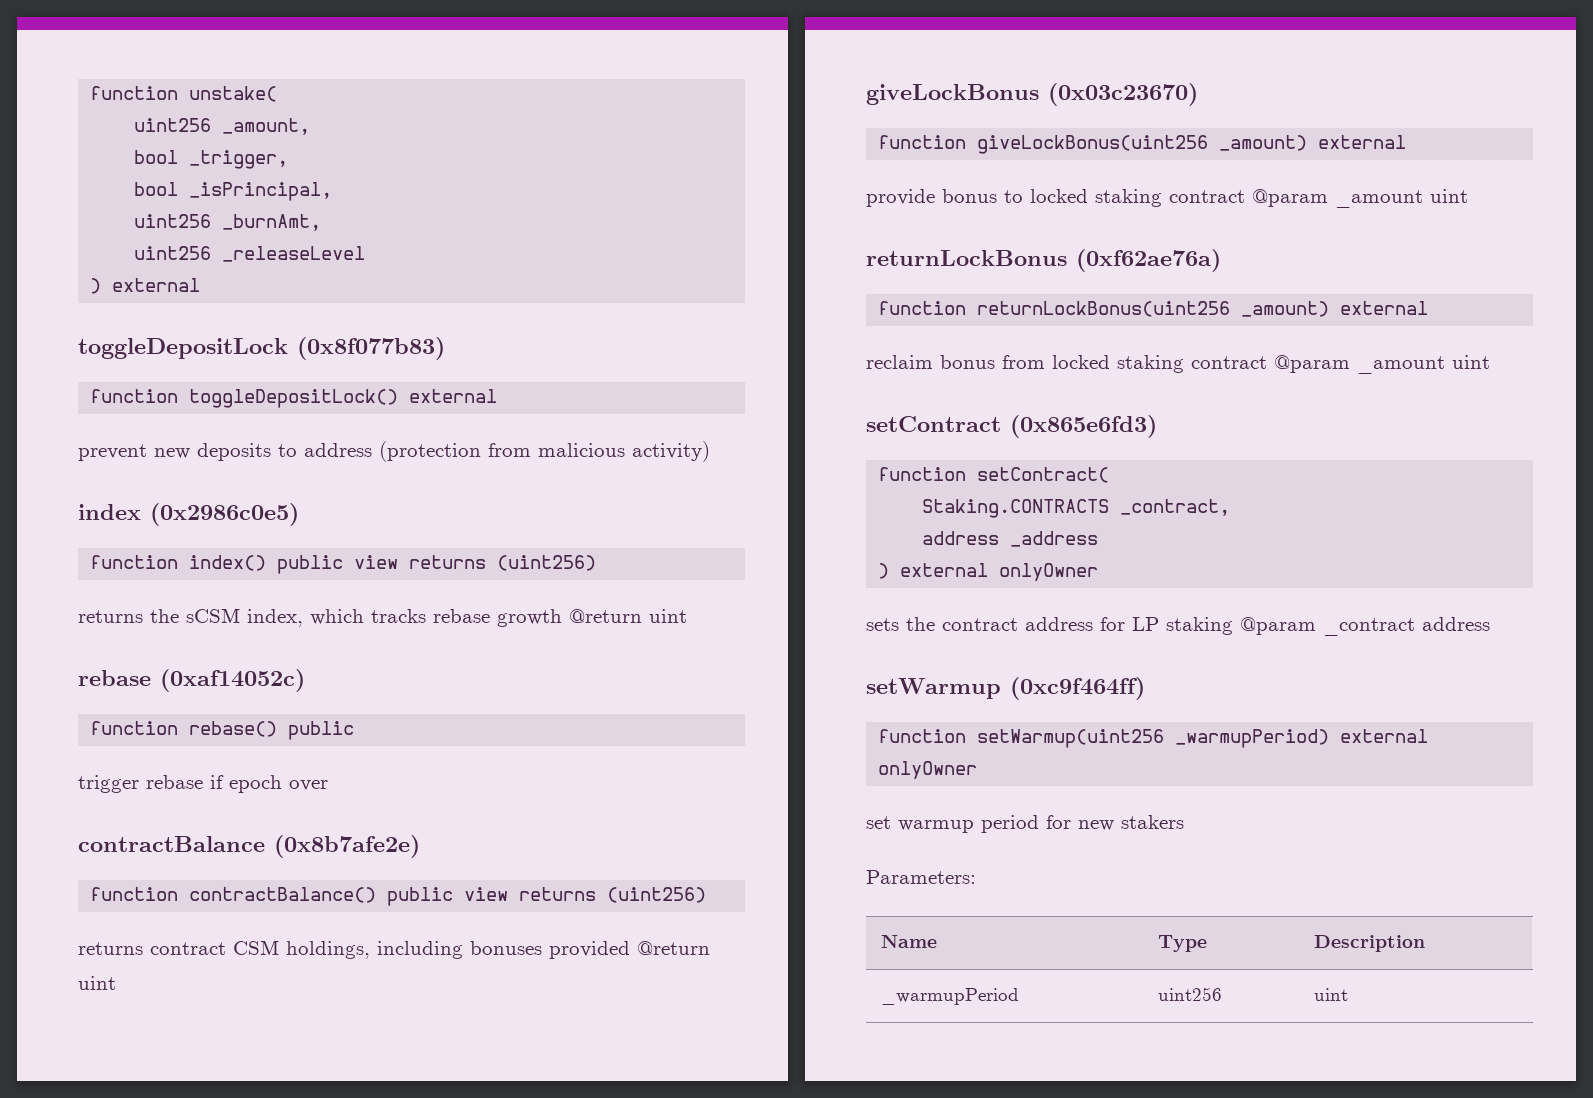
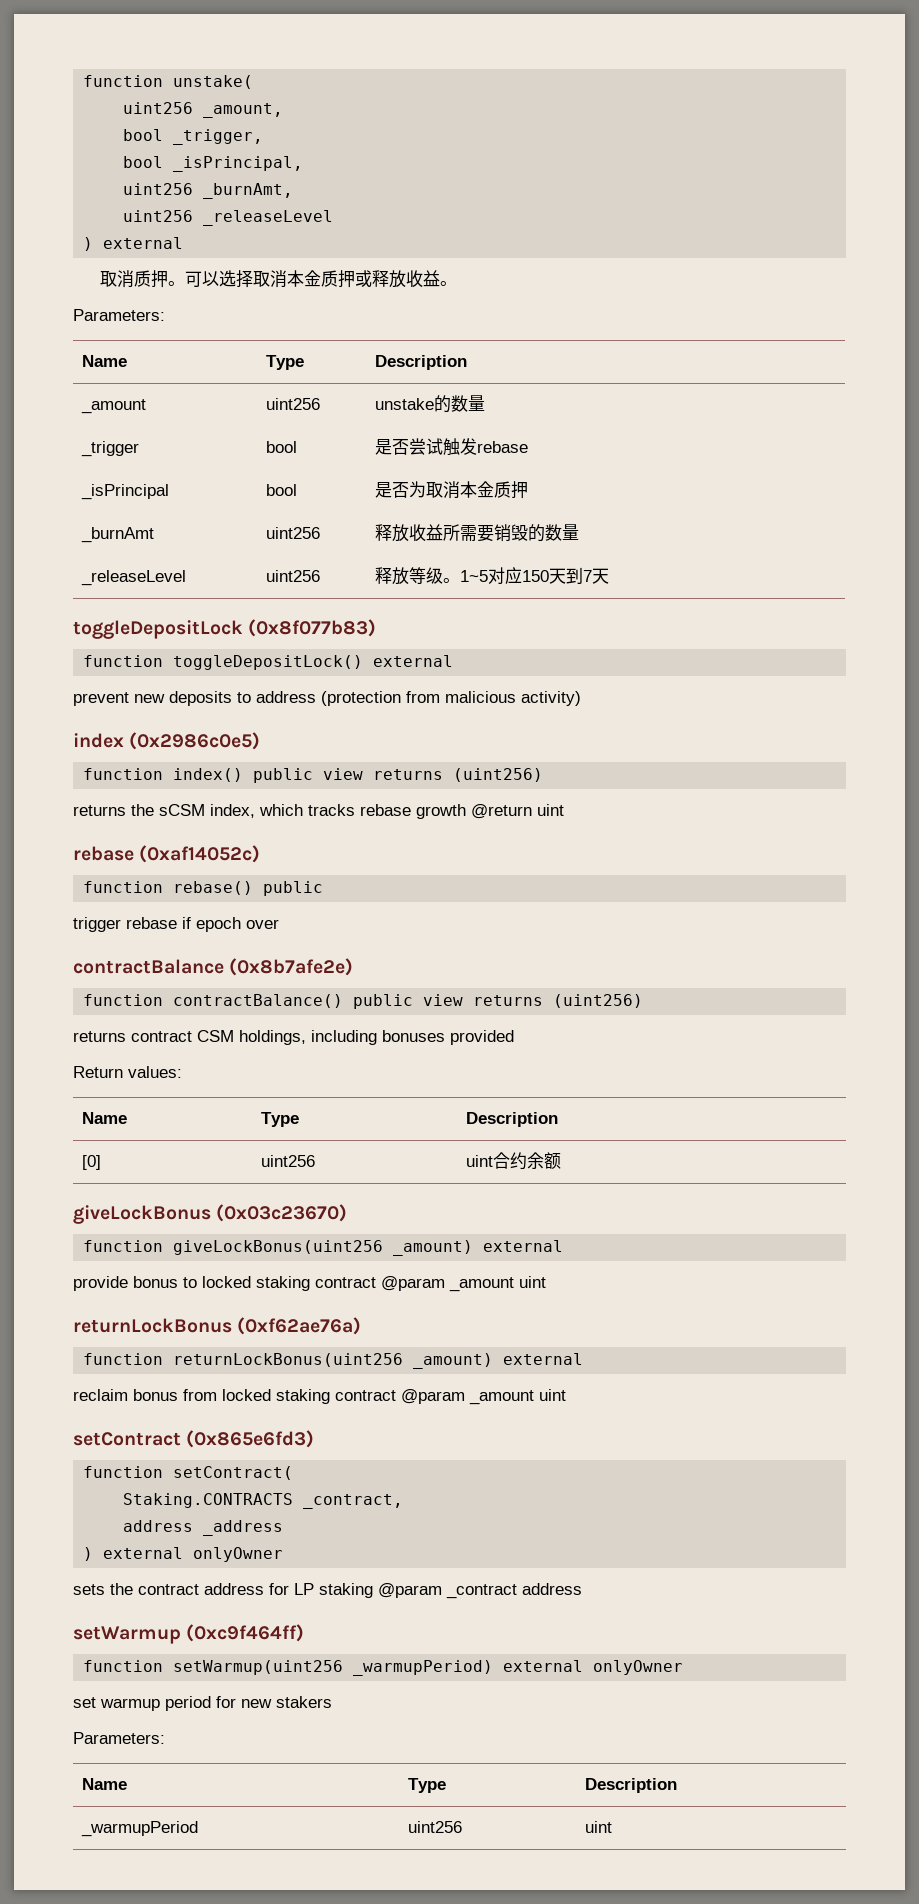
(201, 285) none -> [100,270,458,288] [73,309,165,321] [81,355,127,367] [265,355,304,370] [374,355,467,370] [80,399,146,414] [265,398,320,410] [374,395,485,413] [80,441,139,457] [265,441,297,453] [374,438,528,456] [80,484,169,500] [265,484,297,496] [374,481,528,499] [80,527,154,543] [265,527,320,539] [374,524,579,542] [80,570,186,586] [265,570,320,582] [374,567,609,585] // 取消质押。可以选择取消本金质押或释放收益。 // Parameters: // Name | Type | Description // _amount | uint256 | unstake的数量 // _trigger | bool | 是否尝试触发rebase // _isPrincipal | bool | 是否为取消本金质押 // _burnAmt | uint256 | 释放收益所需要销毁的数量 // _releaseLevel | uint256 | 释放等级。1~5对应150天到7天
[637,941,710,955] [78,976,116,990] @return uint -> [73,1066,182,1078] [81,1112,127,1124] [260,1112,299,1127] [465,1112,558,1127] [81,1155,101,1170] [260,1155,315,1167] [465,1152,561,1170] // Return values: // Name | Type | Description // [0] | uint256 | uint合约余额

